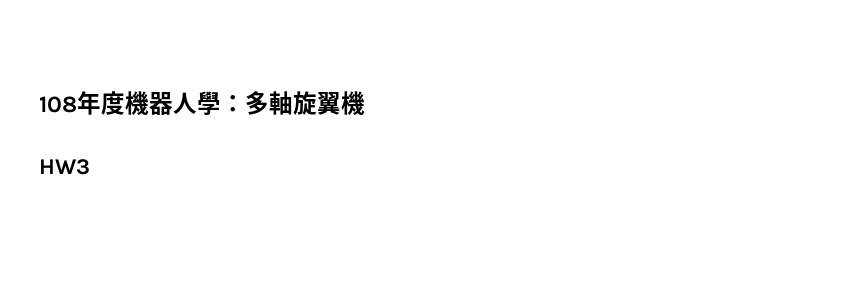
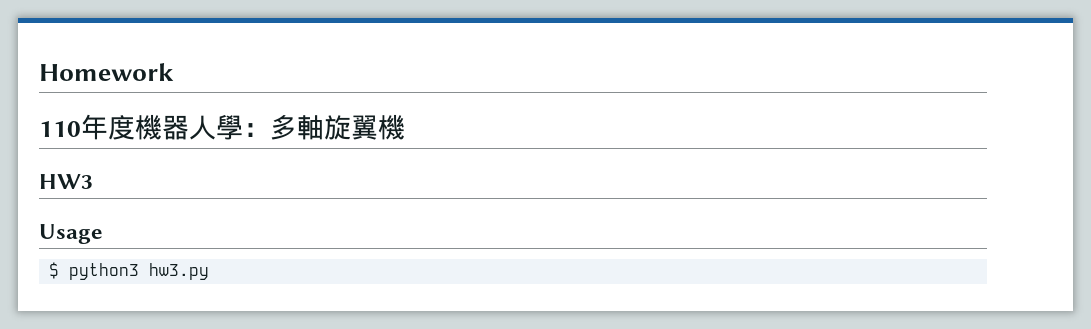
[39,96,77,113] 108 -> [39,63,174,81] [39,121,81,137] Homework // 110
(90, 167) none -> [39,224,103,244] [49,262,210,280] // Usage // $ python3 hw3.py

